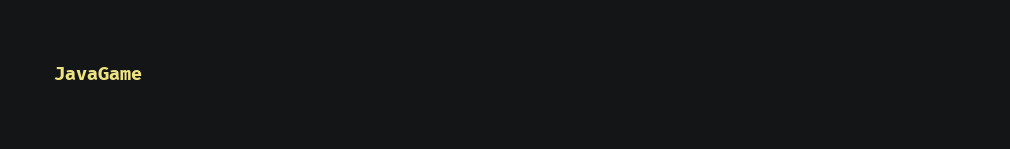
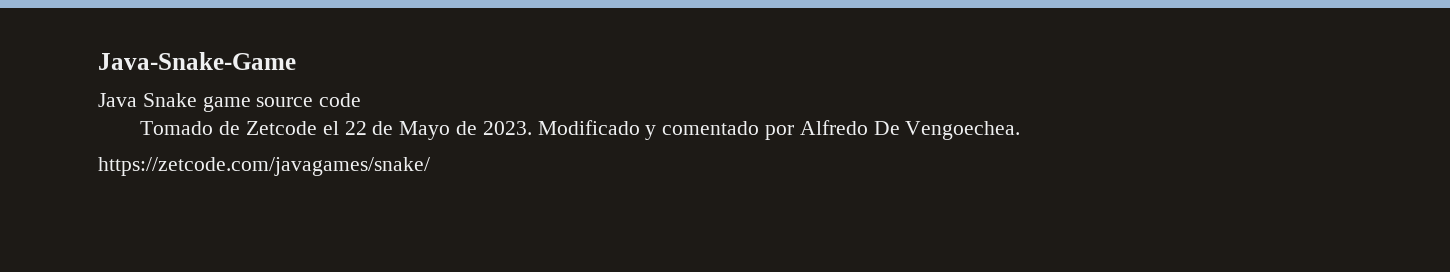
[54,67,142,80] JavaGame -> [98,52,296,70] [98,93,362,112] [140,120,1021,140] [98,157,430,176] Java-Snake-Game // Java Snake game source code // Tomado de Zetcode el 22 de Mayo de 2023. Modificado y comentado por Alfredo De Vengoechea. // https://zetcode.com/javagames/snake/

